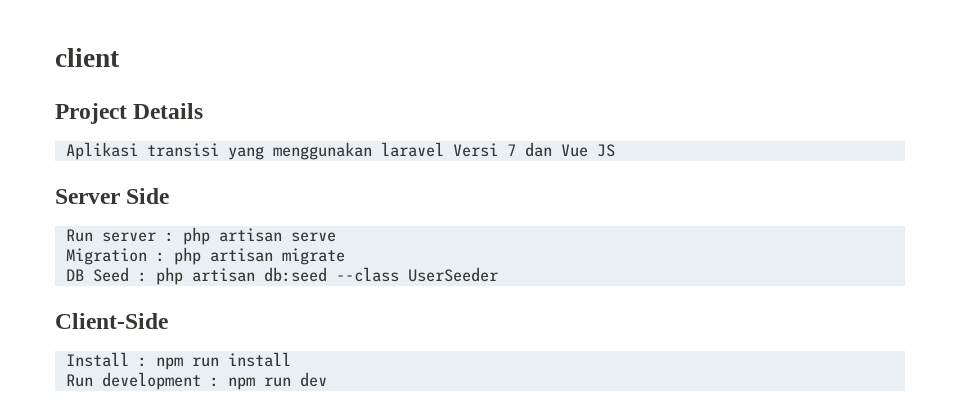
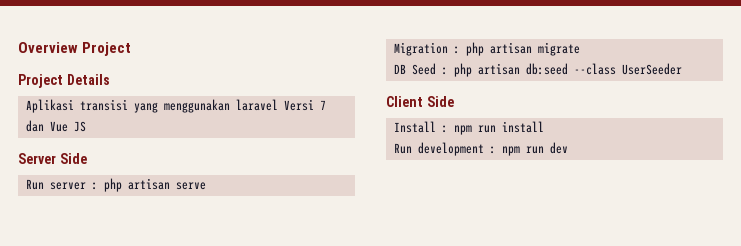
[55,48,120,67] client -> [18,42,132,56] Overview Project
[55,313,168,329] Client-Side -> [386,96,454,107] Client Side

